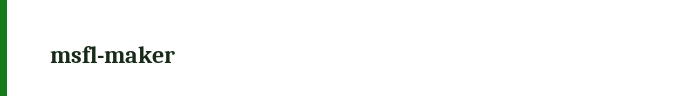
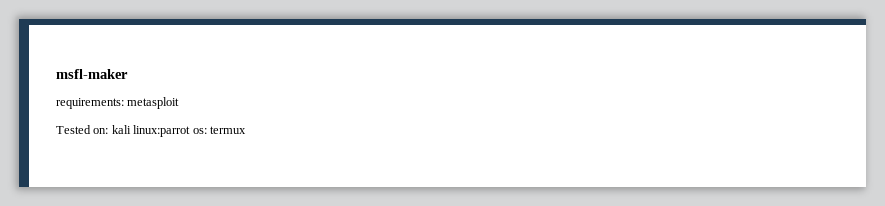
(175, 54) none -> [56,97,180,109] [56,125,246,137] // requirements: metasploit // Tested on: kali linux:parrot os: termux

